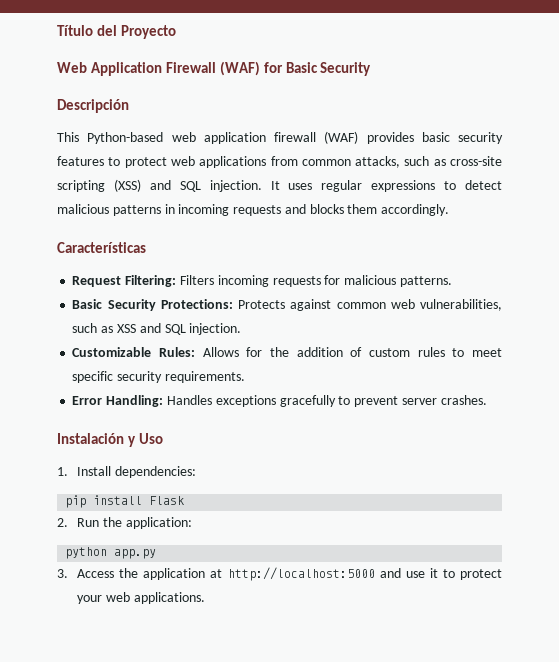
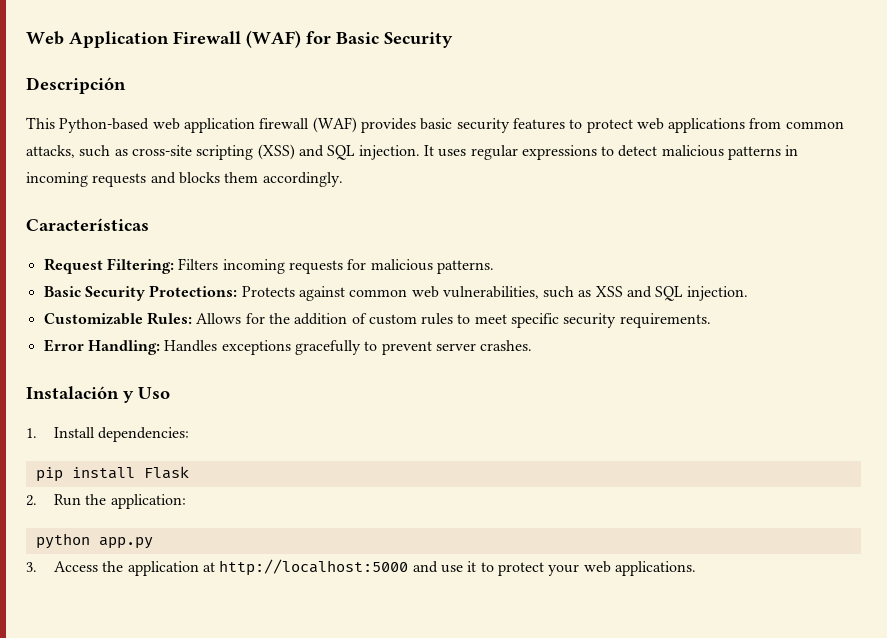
[57,25,176,39] Título del Proyecto // -> (26, 38) none

